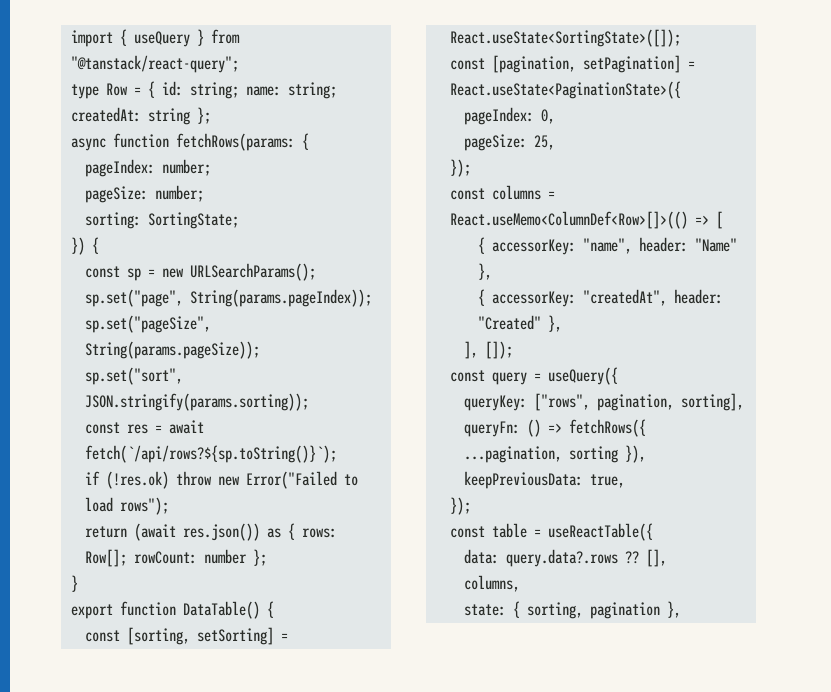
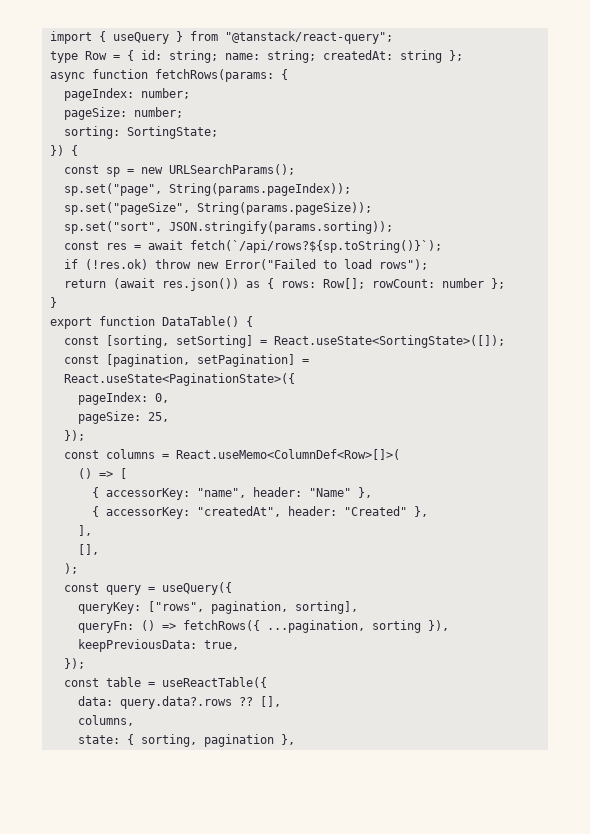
[450,211,689,229] React.useMemo<ColumnDef<Row>[]>(() -> [175,449,400,460] [77,468,92,479] React.useMemo<ColumnDef<Row>[]>( // ()
[485,341,514,359] []); -> [77,544,99,555] [63,563,78,574] // [], // );

